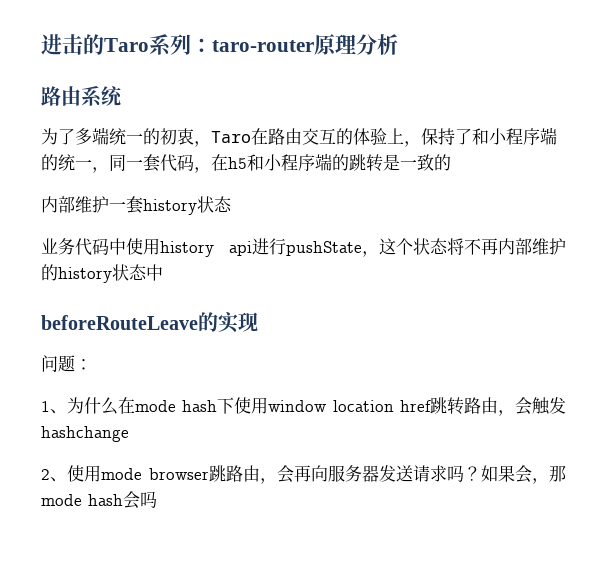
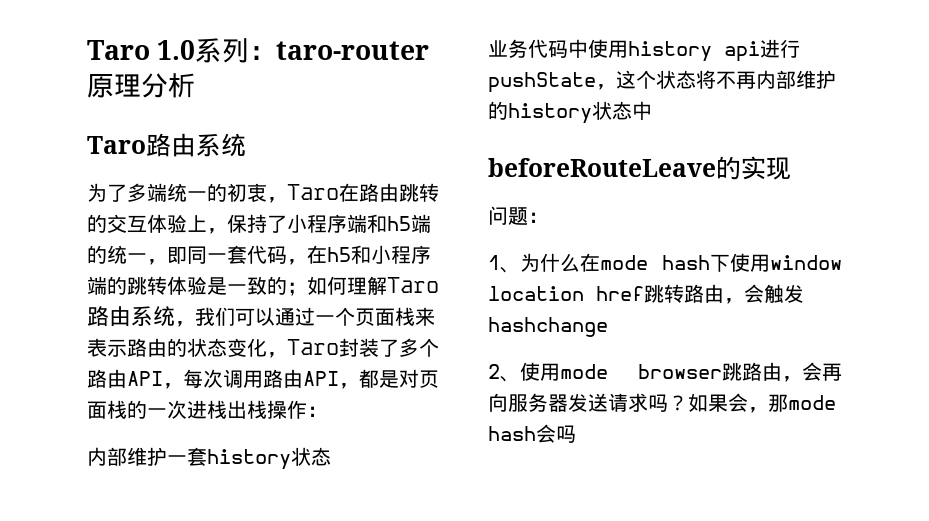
[41,34,149,55] 进击的Taro -> [87,40,196,60] Taro 1.0
(398, 44) none -> [87,136,146,154] Taro
[302,128,353,145] 交互的 -> [399,183,439,202] [87,214,147,233] 跳转的交互
[472,127,557,145] 和小程序端 -> [287,214,431,233] 小程序端和h5端
(109, 170) none -> [167,247,187,264] 即
(383, 163) none -> [167,276,207,295] 体验
(451, 162) none -> [287,276,439,296] [87,306,435,327] [87,338,439,358] [87,369,439,389] [87,400,327,419] ；如何理解Taro路由系统，我们可以通过一个页面栈来表示路由的状态变化，Taro封装了多个路由API，每次调用路由API，都是对页面栈的一次进栈出栈操作：

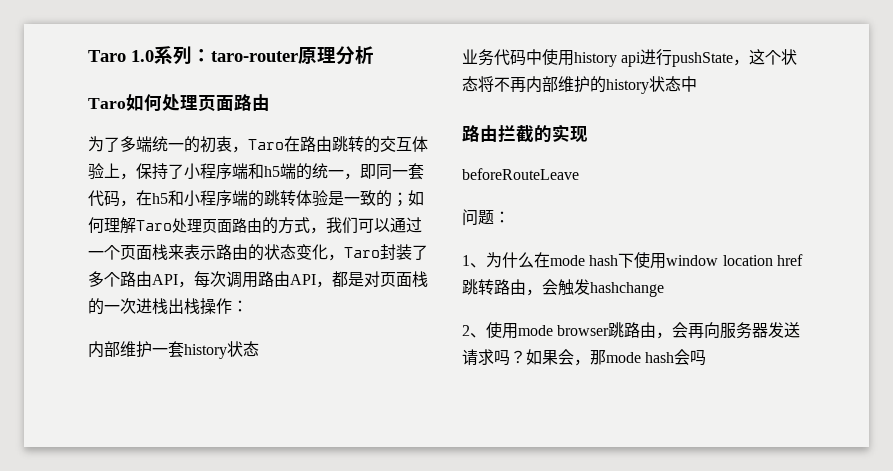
[146,133,246,157] 路由系统 -> [126,94,270,112] 如何处理页面路由
[87,306,175,327] 路由系统 -> [172,217,310,234] 处理页面路由的方式
[488,158,716,177] beforeRouteLeave -> [462,125,534,142] 路由拦截
(791, 168) none -> [462,168,579,180] // beforeRouteLeave

